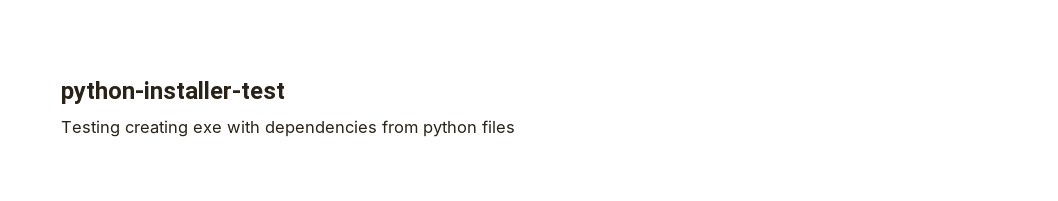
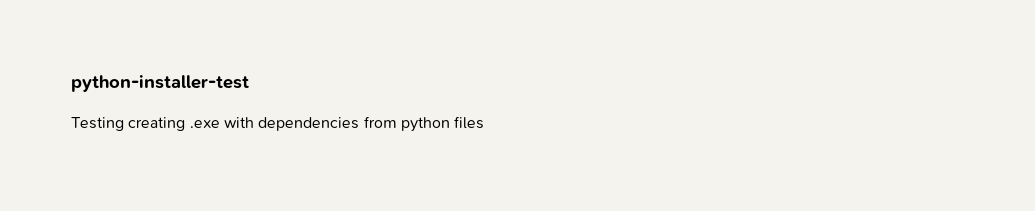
[193,124,222,133] exe -> [189,120,220,128] .exe

